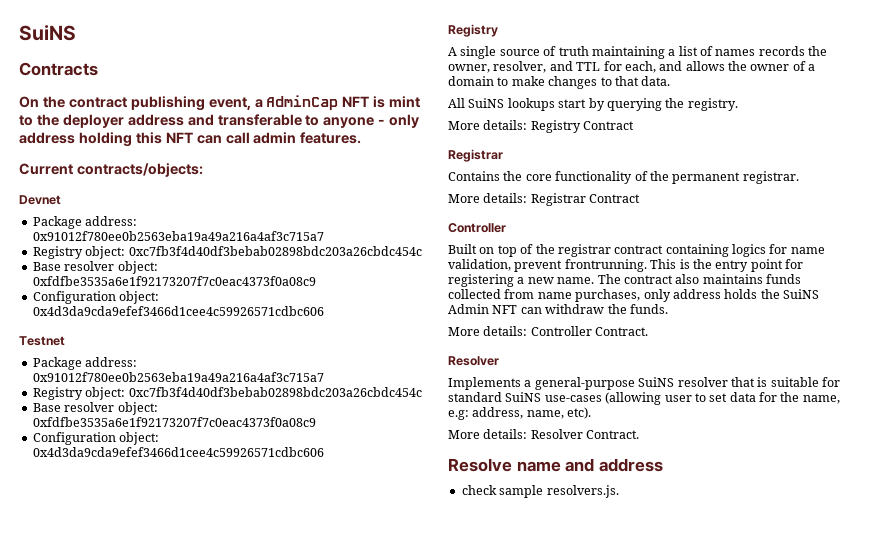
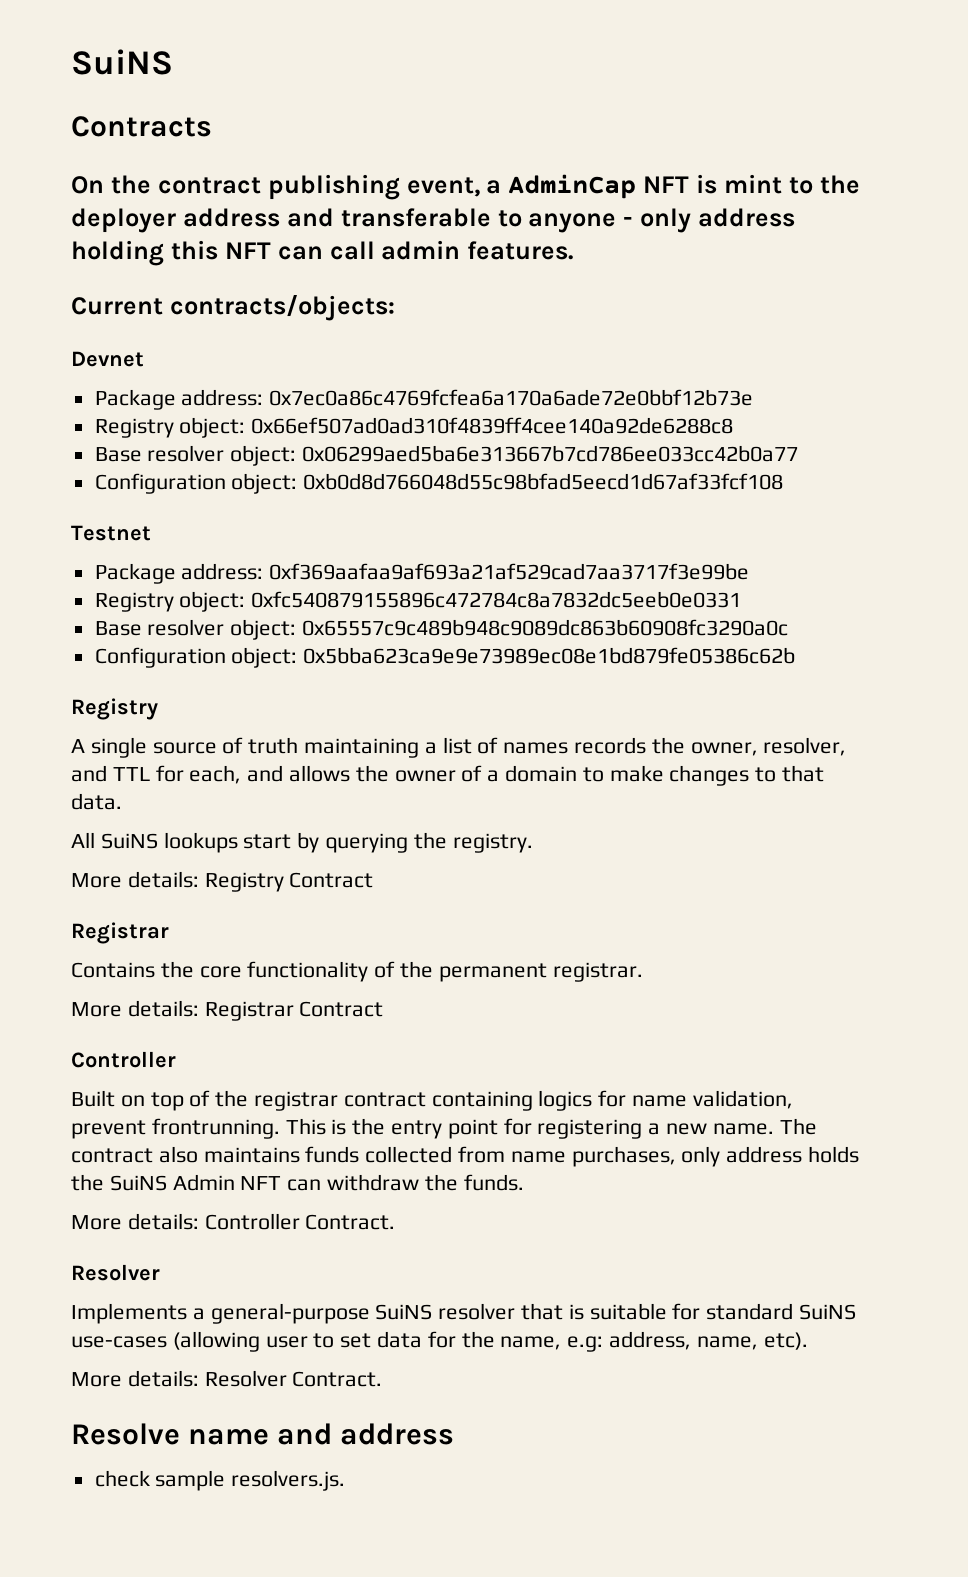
[32,231,324,241] [32,246,422,259] [32,261,158,274] [32,276,316,286] [32,291,160,304] [32,306,324,316] 0x91012f780ee0b2563eba19a49a216a4af3c715a7 // Registry object: 0xc7fb3f4d40df3bebab02898bdc203a26cbdc454c // Base resolver object: 0xfdfbe3535a6e1f92173207f7c0eac4373f0a08c9 // Configuration object: 0x4d3da9cda9efef3466d1cee4c59926571cdbc606 -> [269,389,754,406] [94,417,734,438] [94,445,799,466] [94,473,784,494] 0x7ec0a86c4769fcfea6a170a6ade72e0bbf12b73e // Registry object: 0x66ef507ad0ad310f4839ff4cee140a92de6288c8 // Base resolver object: 0x06299aed5ba6e313667b7cd786ee033cc42b0a77 // Configuration object: 0xb0d8d766048d55c98bfad5eecd1d67af33fcf108
[32,372,324,382] [32,387,422,400] [32,402,158,415] [32,417,316,427] [32,432,160,445] [32,447,324,457] 0x91012f780ee0b2563eba19a49a216a4af3c715a7 // Registry object: 0xc7fb3f4d40df3bebab02898bdc203a26cbdc454c // Base resolver object: 0xfdfbe3535a6e1f92173207f7c0eac4373f0a08c9 // Configuration object: 0x4d3da9cda9efef3466d1cee4c59926571cdbc606 -> [269,563,750,580] [94,591,742,612] [94,619,789,640] [94,647,796,668] 0xf369aafaa9af693a21af529cad7aa3717f3e99be // Registry object: 0xfc540879155896c472784c8a7832dc5eeb0e0331 // Base resolver object: 0x65557c9c489b948c9089dc863b60908fc3290a0c // Configuration object: 0x5bba623ca9e9e73989ec08e1bd879fe05386c62b

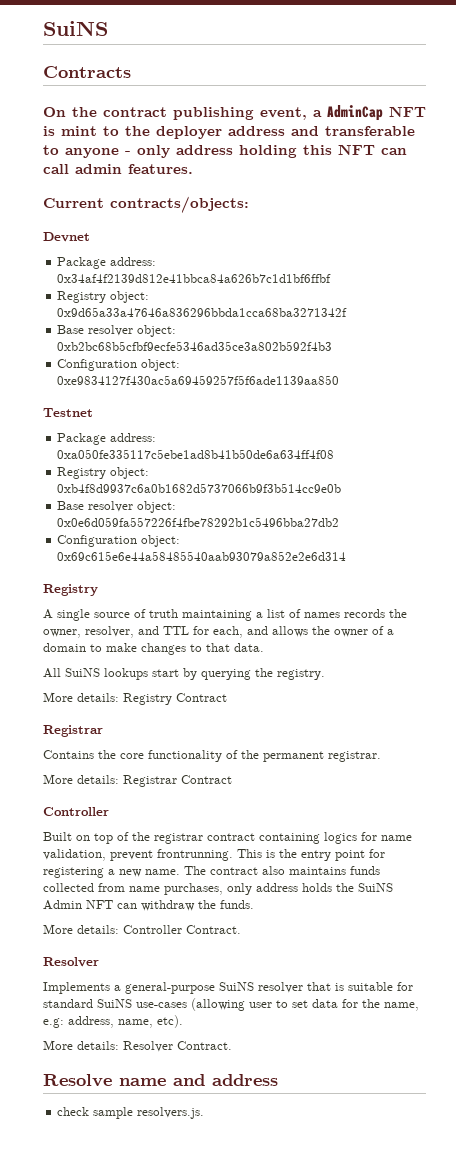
[269,389,754,406] [94,417,734,438] [94,445,799,466] [94,473,784,494] 0x7ec0a86c4769fcfea6a170a6ade72e0bbf12b73e // Registry object: 0x66ef507ad0ad310f4839ff4cee140a92de6288c8 // Base resolver object: 0x06299aed5ba6e313667b7cd786ee033cc42b0a77 // Configuration object: 0xb0d8d766048d55c98bfad5eecd1d67af33fcf108 -> [57,274,332,283] [57,291,150,303] [57,307,348,317] [57,325,177,337] [57,341,333,351] [57,359,181,371] [57,375,340,385] 0x34af4f2139d812e41bbca84a626b7c1d1bf6ffbf // Registry object: 0x9d65a33a47646a836296bbda1cca68ba3271342f // Base resolver object: 0xb2bc68b5cfbf9ecfe5346ad35ce3a802b592f4b3 // Configuration object: 0xe9834127f430ac5a69459257f5f6ade1139aa850
[269,563,750,580] [94,591,742,612] [94,619,789,640] [94,647,796,668] 0xf369aafaa9af693a21af529cad7aa3717f3e99be // Registry object: 0xfc540879155896c472784c8a7832dc5eeb0e0331 // Base resolver object: 0x65557c9c489b948c9089dc863b60908fc3290a0c // Configuration object: 0x5bba623ca9e9e73989ec08e1bd879fe05386c62b -> [57,449,335,459] [57,467,150,479] [57,483,342,493] [57,501,177,513] [57,517,340,527] [57,535,181,547] [57,551,347,561] 0xa050fe335117c5ebe1ad8b41b50de6a634ff4f08 // Registry object: 0xb4f8d9937c6a0b1682d5737066b9f3b514cc9e0b // Base resolver object: 0x0e6d059fa557226f4fbe78292b1c5496bba27db2 // Configuration object: 0x69c615e6e44a58485540aab93079a852e2e6d314

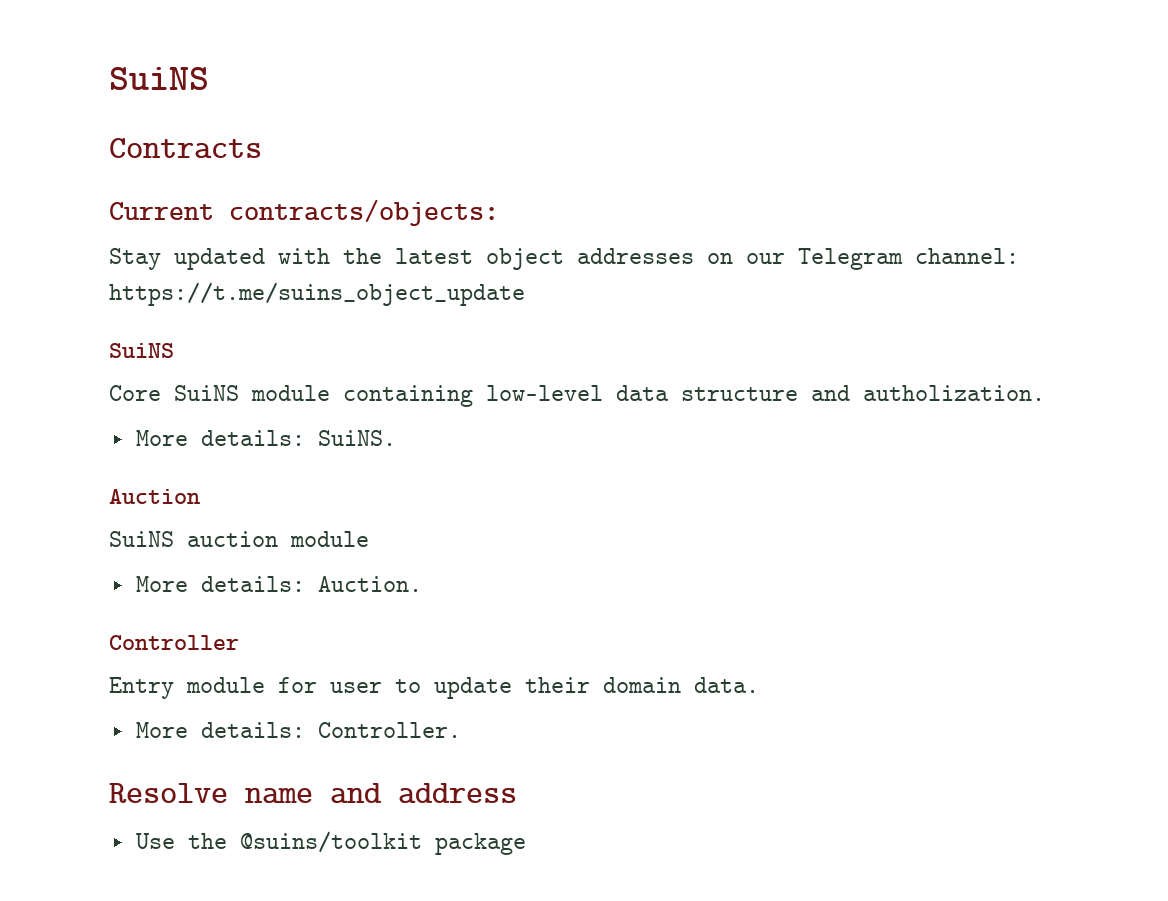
[43,105,426,121] [43,126,415,139] [43,144,407,158] [43,164,193,174] [43,196,249,213] [43,232,90,242] [57,257,157,269] [57,274,332,283] [57,291,150,303] [57,307,348,317] [57,325,177,337] [57,341,333,351] [57,359,181,371] [57,375,340,385] [43,408,93,417] [57,433,157,445] [57,449,335,459] [57,467,150,479] [57,483,342,493] [57,501,177,513] [57,517,340,527] [57,535,181,547] [57,551,347,561] [43,584,98,596] [43,609,407,621] [43,626,394,638] [43,643,264,655] [43,668,325,680] [43,692,227,705] [43,725,103,737] [43,750,381,762] [43,774,232,787] On the contract publishing event, a AdminCap NFT is mint to the deployer address and transferable to anyone - only address holding this NFT can call admin features. // Current contracts/objects: // Devnet // Package address: 0x34af4f2139d812e41bbca84a626b7c1d1bf6ffbf // Registry object: 0x9d65a33a47646a836296bbda1cca68ba3271342f // Base resolver object: 0xb2bc68b5cfbf9ecfe5346ad35ce3a802b592f4b3 // Configuration object: 0xe9834127f430ac5a69459257f5f6ade1139aa850 // Testnet // Package address: 0xa050fe335117c5ebe1ad8b41b50de6a634ff4f08 // Registry object: 0xb4f8d9937c6a0b1682d5737066b9f3b514cc9e0b // Base resolver object: 0x0e6d059fa557226f4fbe78292b1c5496bba27db2 // Configuration object: 0x69c615e6e44a58485540aab93079a852e2e6d314 // Registry // A single source of truth maintaining a list of names records the owner, resolver, and TTL for each, and allows the owner of a domain to make changes to that data. // All SuiNS lookups start by querying the registry. // More details: Registry Contract // Registrar // Contains the core functionality of the permanent registrar. // More details: Registrar Contract -> [109,199,499,226] [109,248,1019,270] [109,282,525,306] [109,343,174,358] [109,385,1045,407] [135,430,396,446] [109,489,200,504] [109,531,369,547] [135,576,422,592] Current contracts/objects: // Stay updated with the latest object addresses on our Telegram channel: https://t.me/suins_object_update // SuiNS // Core SuiNS module containing low-level data structure and autholization. // More details: SuiNS. // Auction // SuiNS auction module // More details: Auction.
[43,832,412,844] [43,849,385,861] [43,866,380,878] [43,883,393,895] [43,900,254,911] [43,924,241,934] [43,957,99,967] [43,982,413,994] [43,998,419,1011] [43,1015,183,1028] [43,1040,232,1052] Built on top of the registrar contract containing logics for name validation, prevent frontrunning. This is the entry point for registering a new name. The contract also maintains funds collected from name purchases, only address holds the SuiNS Admin NFT can withdraw the funds. // More details: Controller Contract. // Resolver // Implements a general-purpose SuiNS resolver that is suitable for standard SuiNS use-cases (allowing user to set data for the name, e.g: address, name, etc). // More details: Resolver Contract. -> [109,677,759,699] [135,722,461,738] Entry module for user to update their domain data. // More details: Controller.
[57,1107,205,1119] check sample resolvers.js. -> [135,831,526,855] Use the @suins/toolkit package

